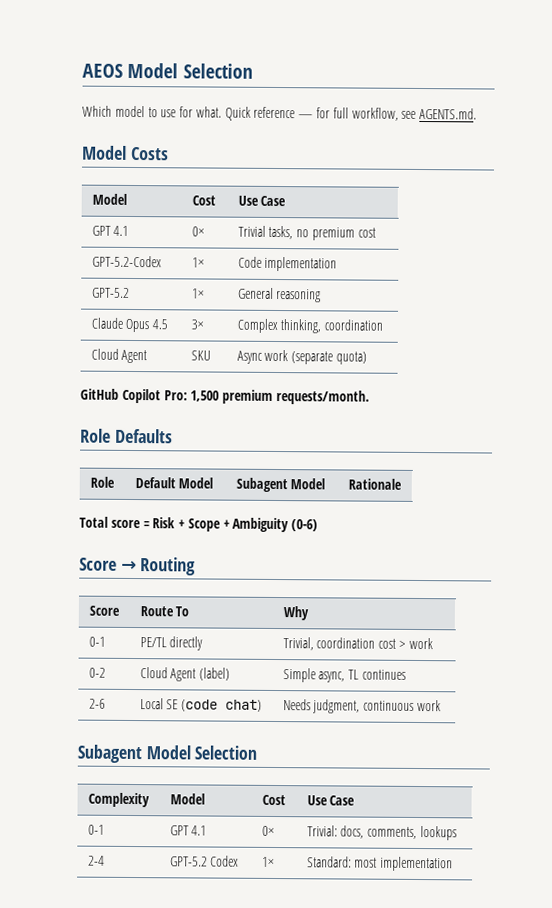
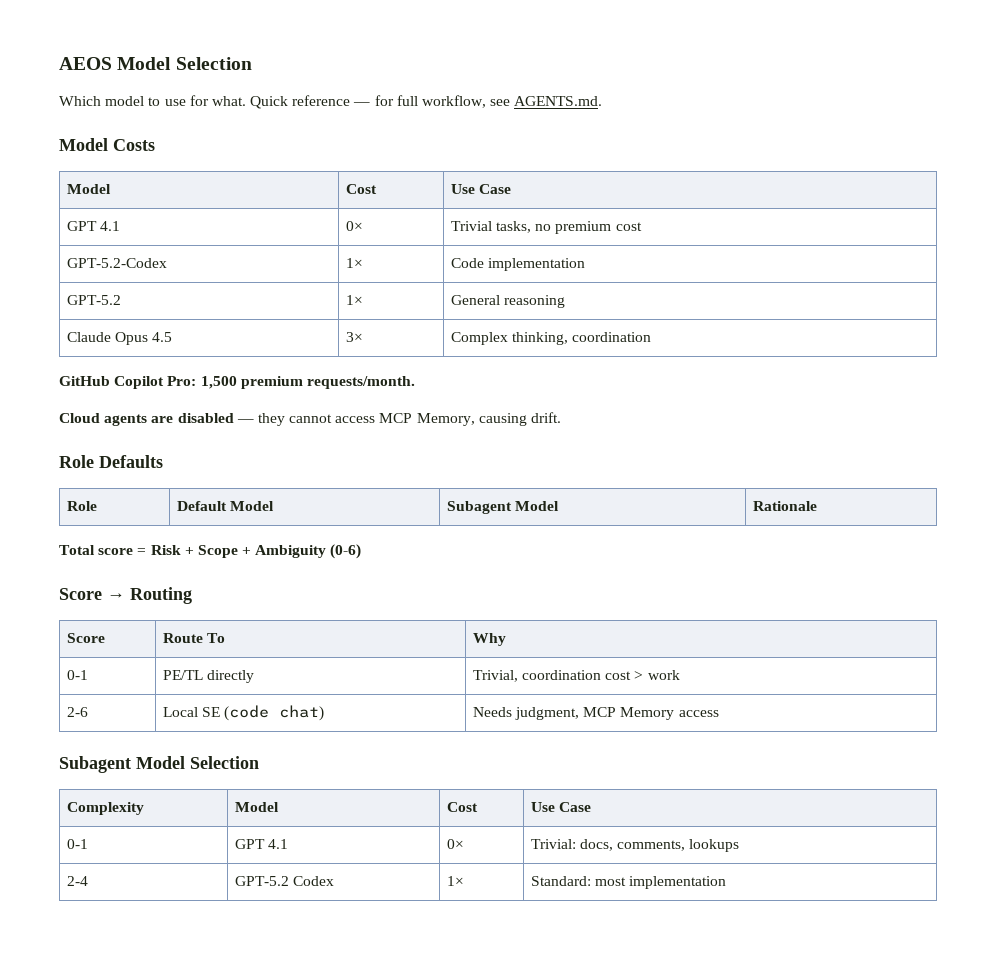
[90,348,148,364] [190,350,211,361] [236,349,367,365] // Cloud Agent | SKU | Async work (separate quota) -> (652, 337) none
(370, 397) none -> [59,412,562,426] // Cloud agents are disabled — they cannot access MCP Memory, causing drift.
[88,667,106,678] [139,667,231,682] [282,668,406,683] // 0-2 | Cloud Agent (label) | Simple async, TL continues -> (680, 675) none
[363,699,441,712] continuous work -> [583,707,719,720] MCP Memory access

